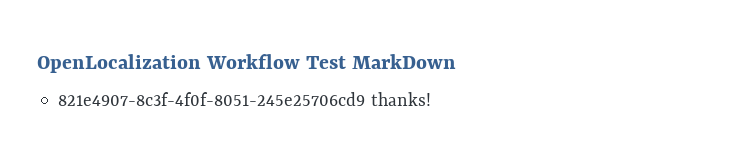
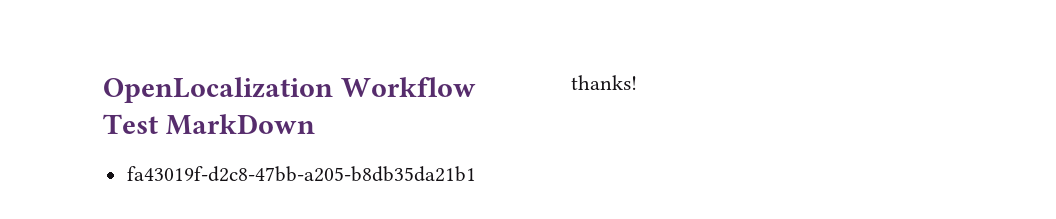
[58,92,366,106] 821e4907-8c3f-4f0f-8051-245e25706cd9 -> [126,166,476,182] fa43019f-d2c8-47bb-a205-b8db35da21b1

